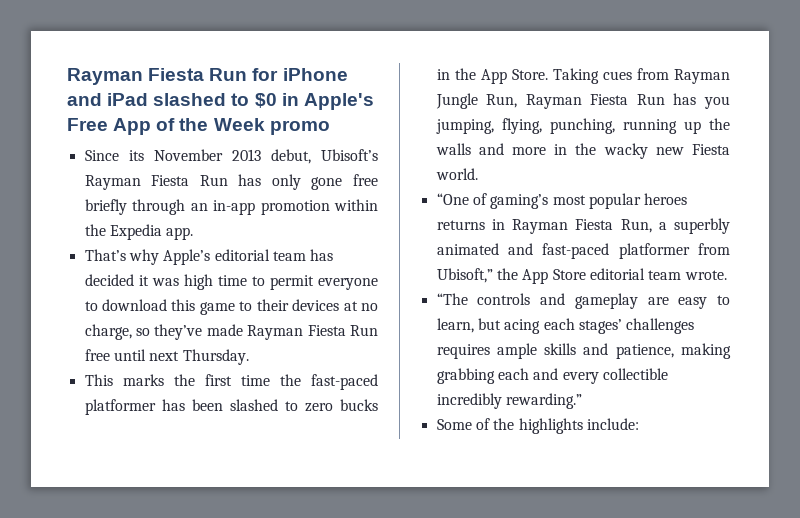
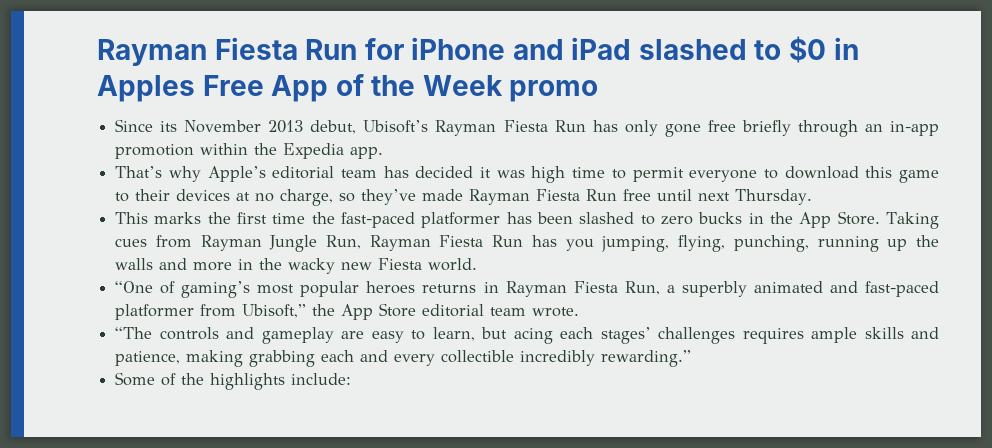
[303,93,374,110] Apple's -> [97,75,195,102] Apples

